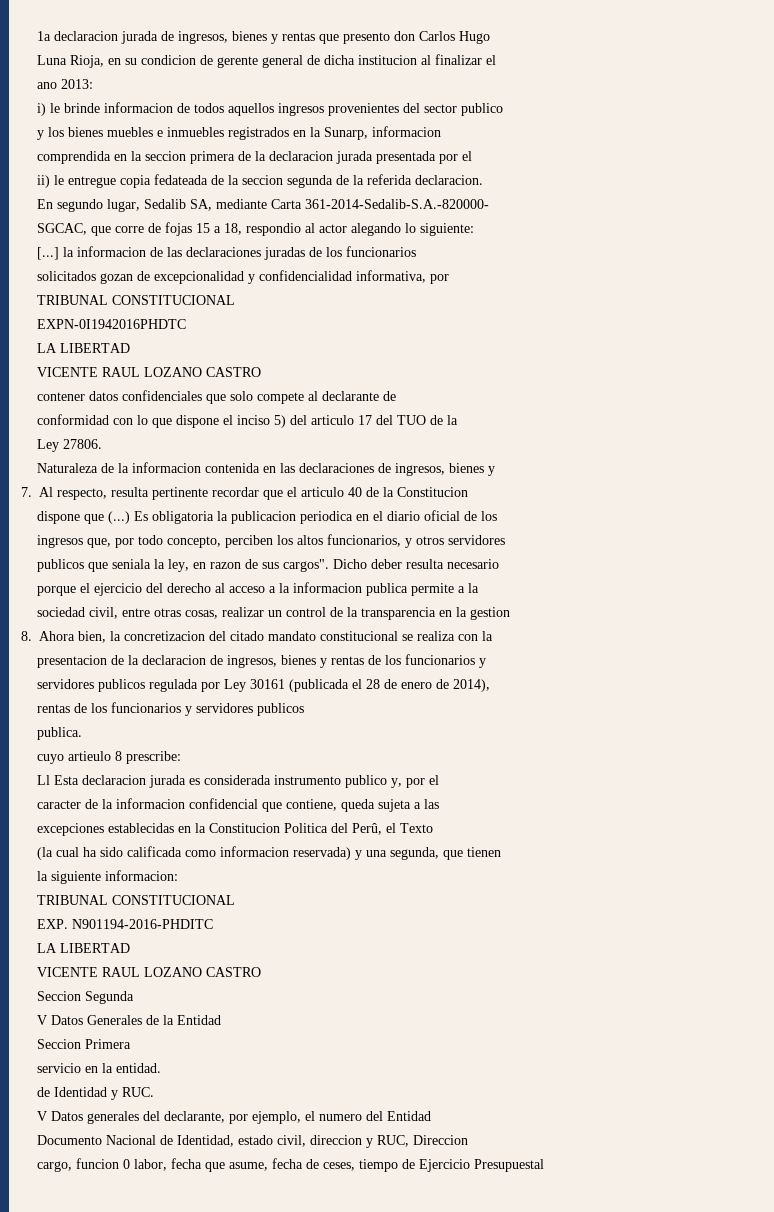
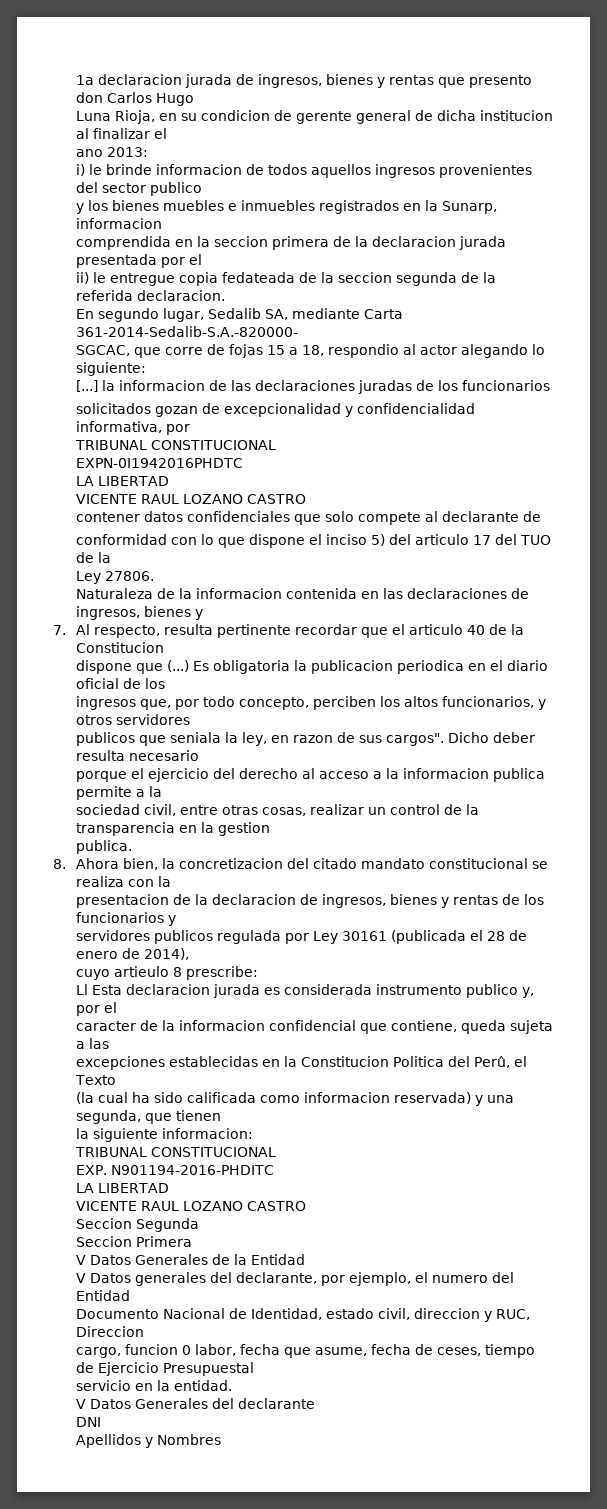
(510, 613) none -> [75,840,132,854] // publica.
[36,702,304,716] [36,727,82,740] // rentas de los funcionarios y servidores publicos // publica. -> (189, 954) none
(134, 997) none -> [75,1236,192,1247] // Seccion Primera
[36,1039,131,1049] [36,1063,161,1073] [36,1087,154,1100] // Seccion Primera // servicio en la entidad. // de Identidad y RUC. -> (305, 1259) none
(544, 1165) none -> [75,1380,232,1391] [75,1398,315,1409] [75,1417,101,1427] [75,1434,221,1448] // servicio en la entidad. // V Datos Generales del declarante // DNI // Apellidos y Nombres

